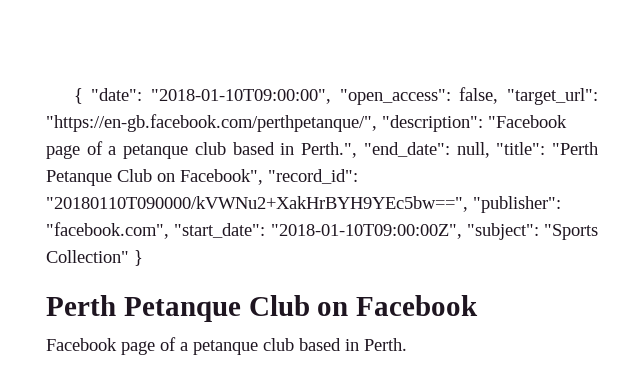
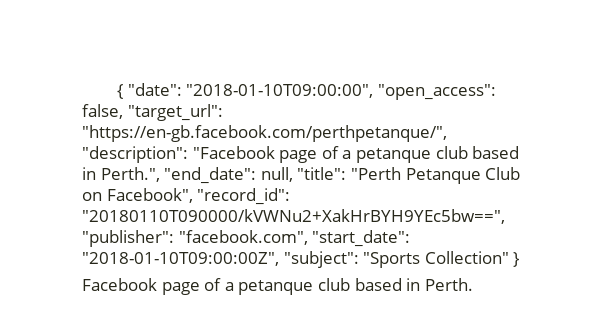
[46,295,479,322] // Perth Petanque Club on Facebook -> (520, 259) none

